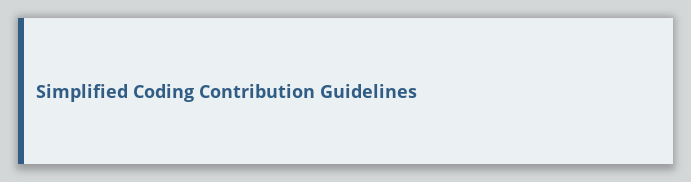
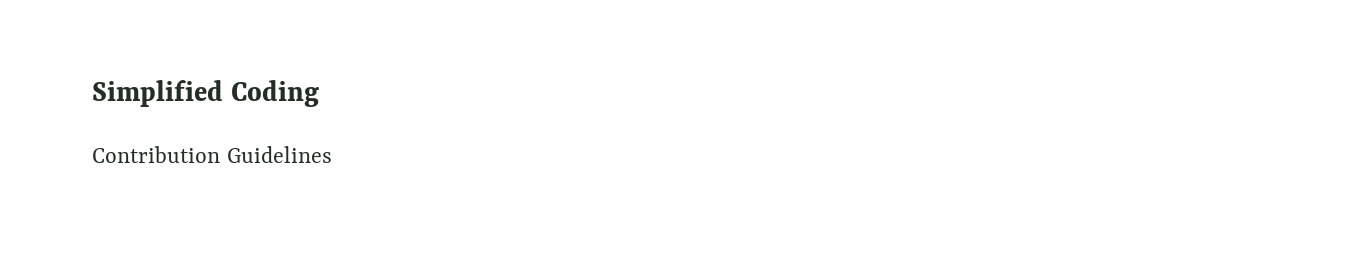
(194, 93) none -> (320, 93) //

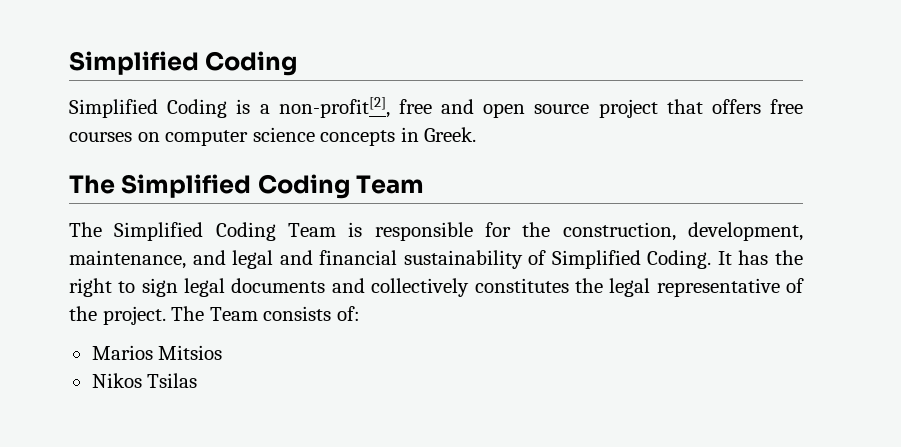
[92,146,332,163] Contribution Guidelines -> [69,97,803,118] [69,127,477,146] [69,174,425,199] [69,222,803,241] [69,250,803,269] [69,278,805,297] [69,306,360,325] [91,345,223,360] [91,373,198,388] Simplified Coding is a non-profit[2], free and open source project that offers free courses on computer science concepts in Greek. // The Simplified Coding Team // The Simplified Coding Team is responsible for the construction, development, maintenance, and legal and financial sustainability of Simplified Coding. It has the right to sign legal documents and collectively constitutes the legal representative of the project. The Team consists of: // Marios Mitsios // Nikos Tsilas

